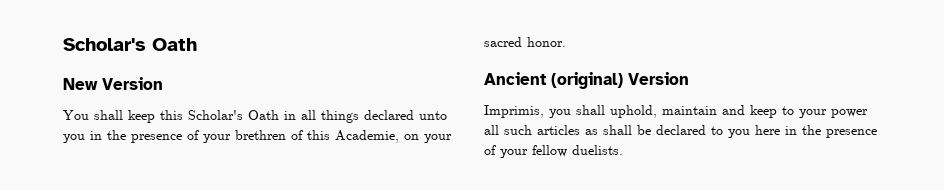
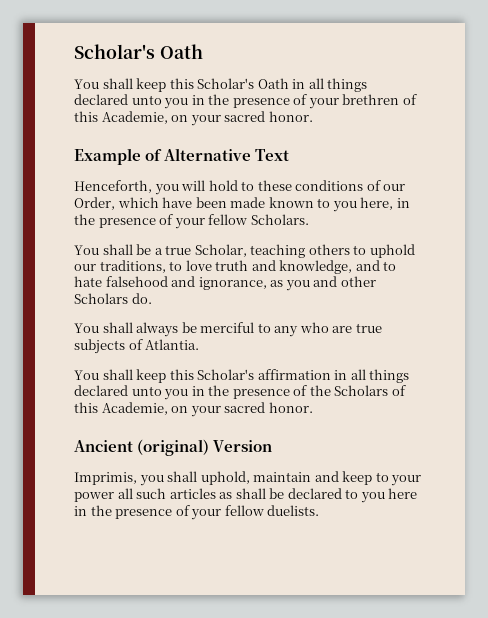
[63,38,197,51] [63,77,163,90] Scholar's Oath // New Version -> [74,44,203,59] Scholar's Oath
(566, 42) none -> [74,148,290,165] [74,180,406,195] [74,197,410,212] [74,214,309,229] [74,244,415,258] [74,260,397,274] [74,276,376,291] [74,293,152,304] [74,322,382,337] [74,339,200,354] [74,369,410,383] [74,385,406,400] [74,402,313,417] // Example of Alternative Text // Henceforth, you will hold to these conditions of our Order, which have been made known to you here, in the presence of your fellow Scholars. // You shall be a true Scholar, teaching others to uphold our traditions, to love truth and knowledge, and to hate falsehood and ignorance, as you and other Scholars do. // You shall always be merciful to any who are true subjects of Atlantia. // You shall keep this Scholar's affirmation in all things declared unto you in the presence of the Scholars of this Academie, on your sacred honor.

